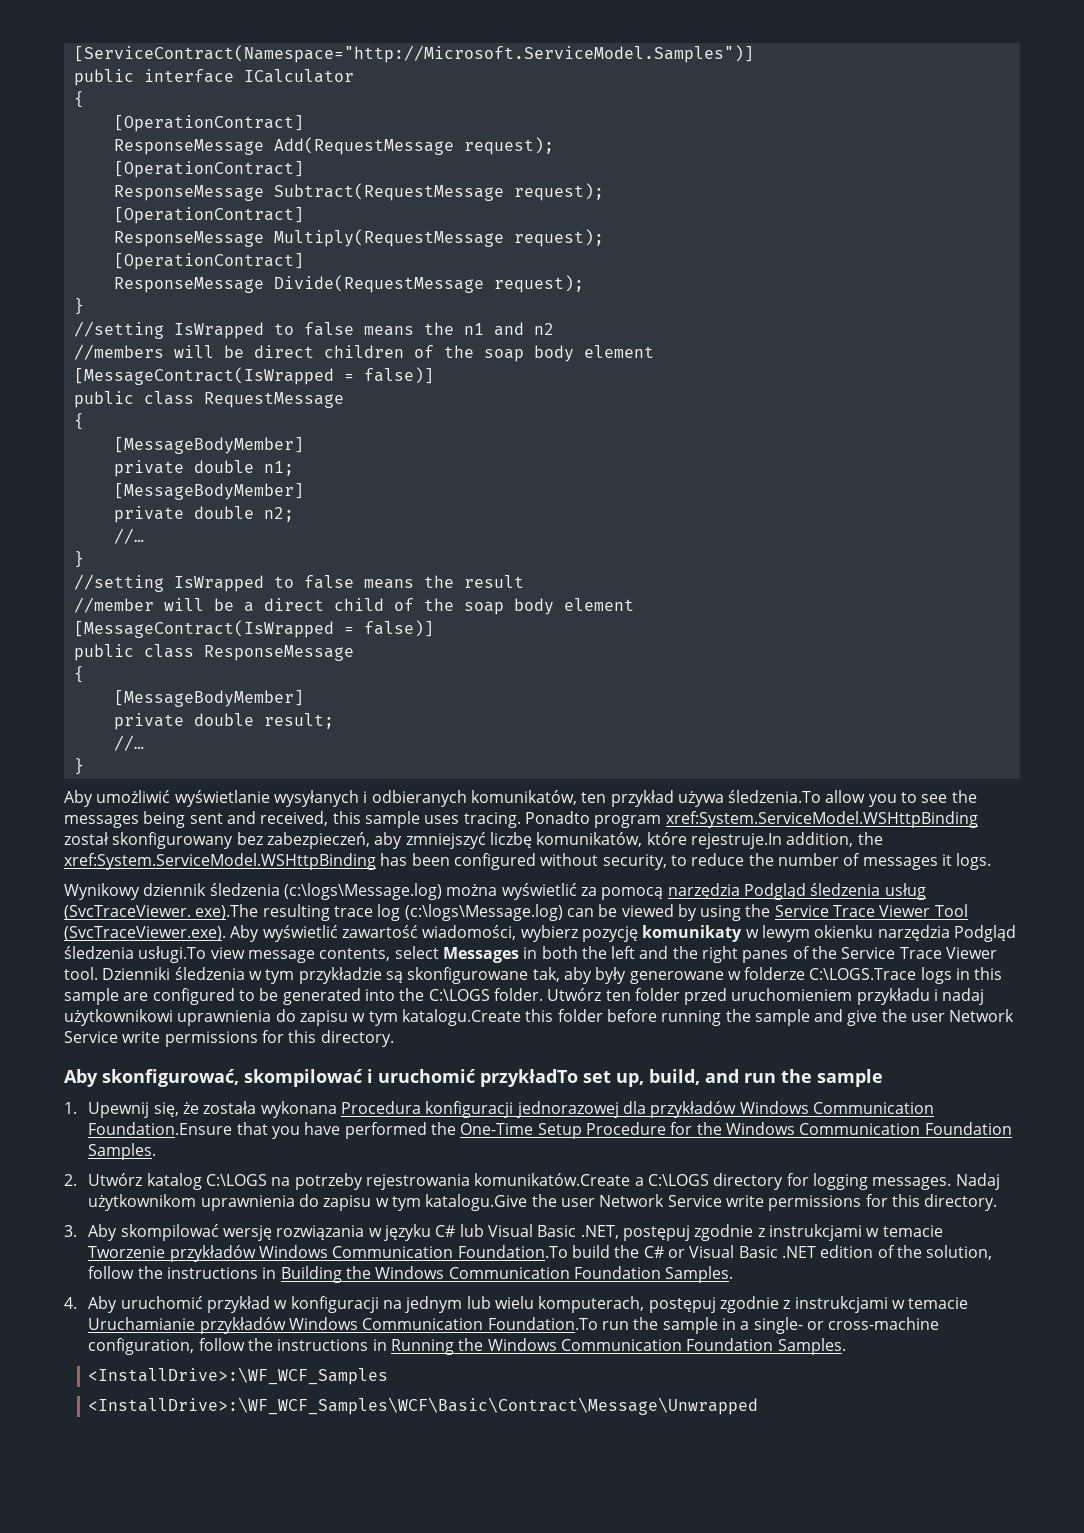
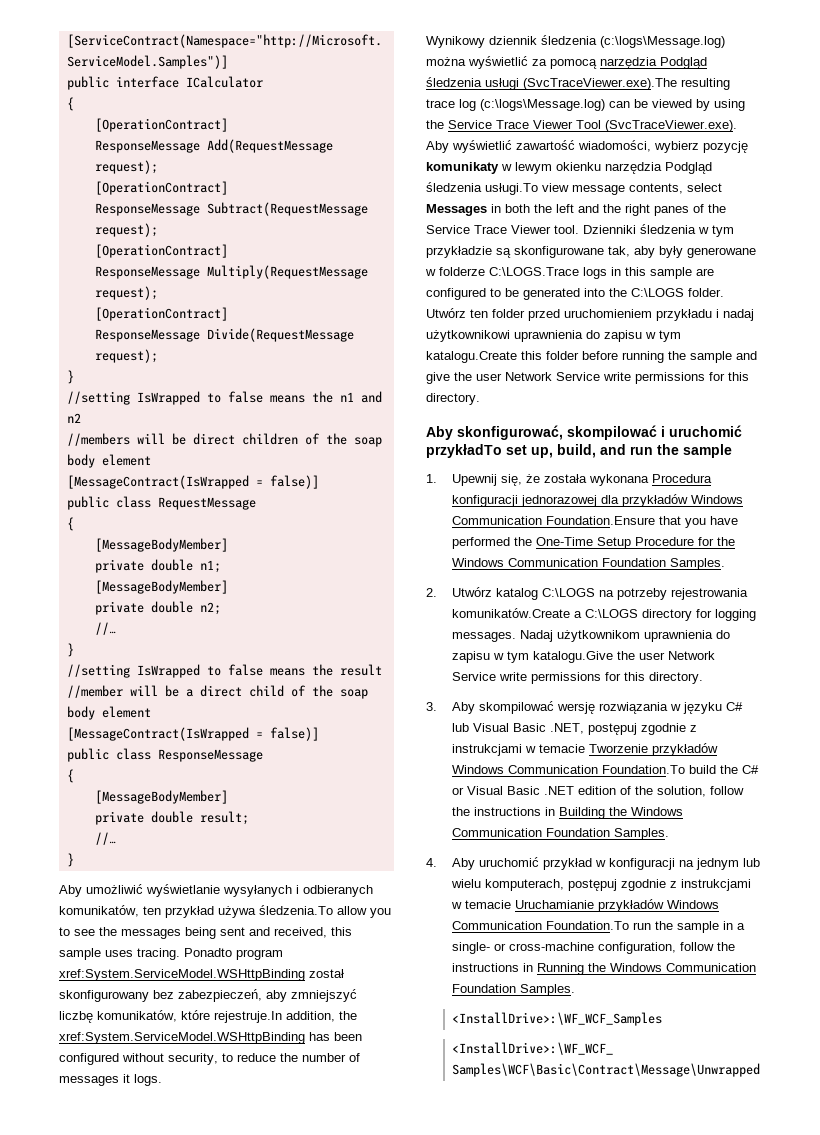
[884,883,926,900] [64,904,259,920] usług (SvcTraceViewer. exe).The -> [485,78,677,90] usługi (SvcTraceViewer.exe).The

